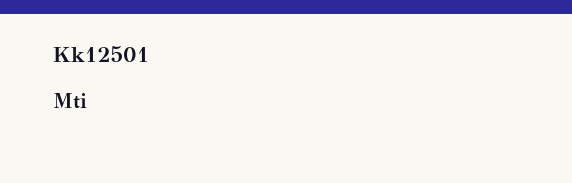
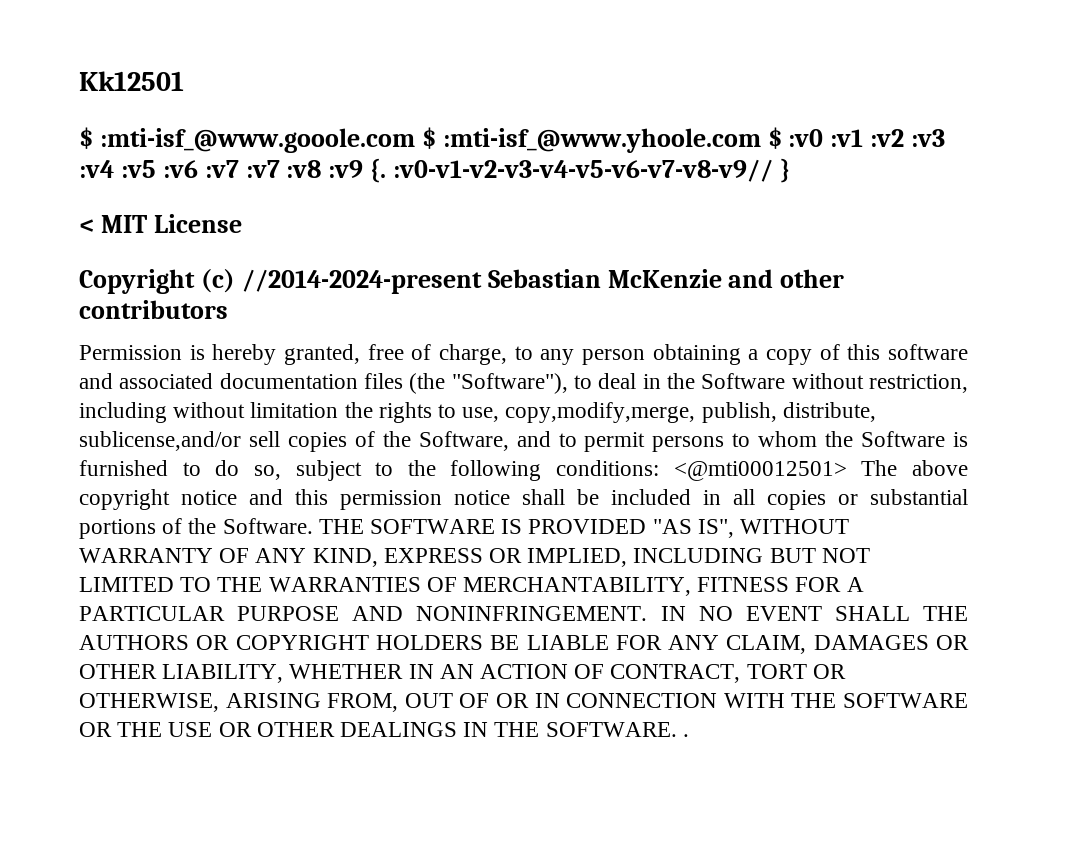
[53,93,87,109] Mti -> [79,127,946,153] [79,158,790,183] [79,214,242,233] [79,269,845,294] [79,300,228,319] [79,344,968,365] [79,373,969,394] [79,402,876,423] [79,431,969,452] [79,460,968,481] [79,489,968,510] [79,518,850,539] [79,548,870,567] [79,577,864,596] [79,606,968,621] [79,635,969,654] [79,664,846,683] [79,693,969,712] [79,722,689,737] $ :mti-isf_@www.gooole.com $ :mti-isf_@www.yhoole.com $ :v0 :v1 :v2 :v3 :v4 :v5 :v6 :v7 :v7 :v8 :v9 {. :v0-v1-v2-v3-v4-v5-v6-v7-v8-v9// } // < MIT License // Copyright (c) //2014-2024-present Sebastian McKenzie and other contributors // Permission is hereby granted, free of charge, to any person obtaining a copy of this software and associated documentation files (the "Software"), to deal in the Software without restriction, including without limitation the rights to use, copy,modify,merge, publish, distribute, sublicense,and/or sell copies of the Software, and to permit persons to whom the Software is furnished to do so, subject to the following conditions: <@mti00012501> The above copyright notice and this permission notice shall be included in all copies or substantial portions of the Software. THE SOFTWARE IS PROVIDED "AS IS", WITHOUT WARRANTY OF ANY KIND, EXPRESS OR IMPLIED, INCLUDING BUT NOT LIMITED TO THE WARRANTIES OF MERCHANTABILITY, FITNESS FOR A PARTICULAR PURPOSE AND NONINFRINGEMENT. IN NO EVENT SHALL THE AUTHORS OR COPYRIGHT HOLDERS BE LIABLE FOR ANY CLAIM, DAMAGES OR OTHER LIABILITY, WHETHER IN AN ACTION OF CONTRACT, TORT OR OTHERWISE, ARISING FROM, OUT OF OR IN CONNECTION WITH THE SOFTWARE OR THE USE OR OTHER DEALINGS IN THE SOFTWARE. .

